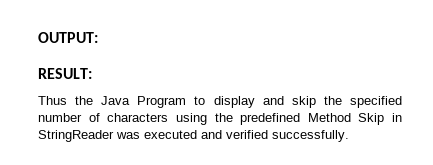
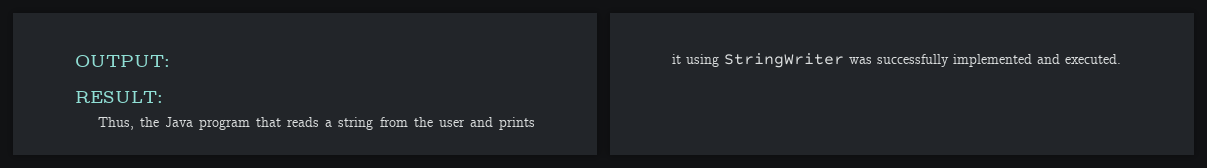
[38,96,67,105] Thus -> [97,117,134,130] Thus,
[137,96,402,108] [38,113,402,125] [38,130,349,142] Program to display and skip the specified number of characters using the predefined Method Skip in StringReader was executed and verified successfully. -> [199,117,535,130] [672,53,1121,68] program that reads a string from the user and prints it using StringWriter was successfully implemented and executed.

